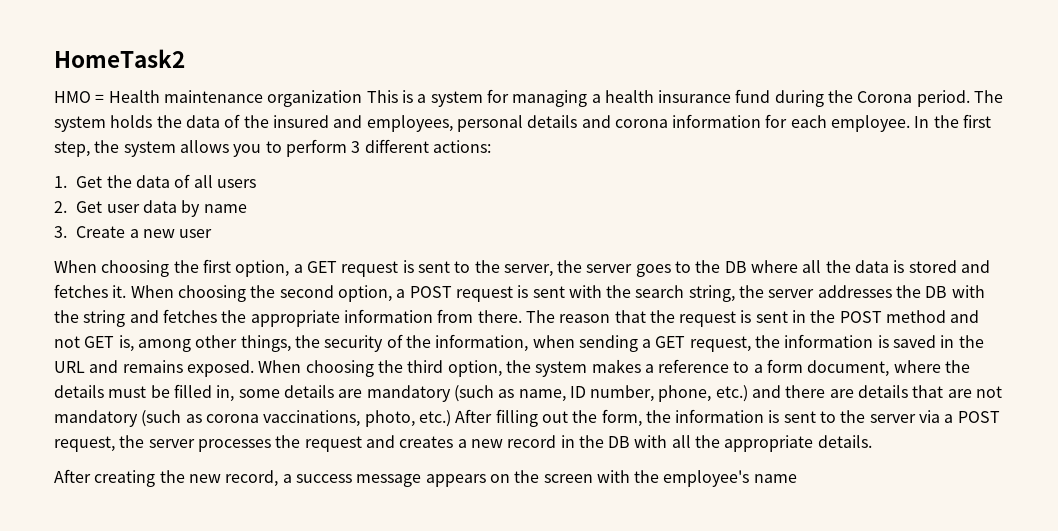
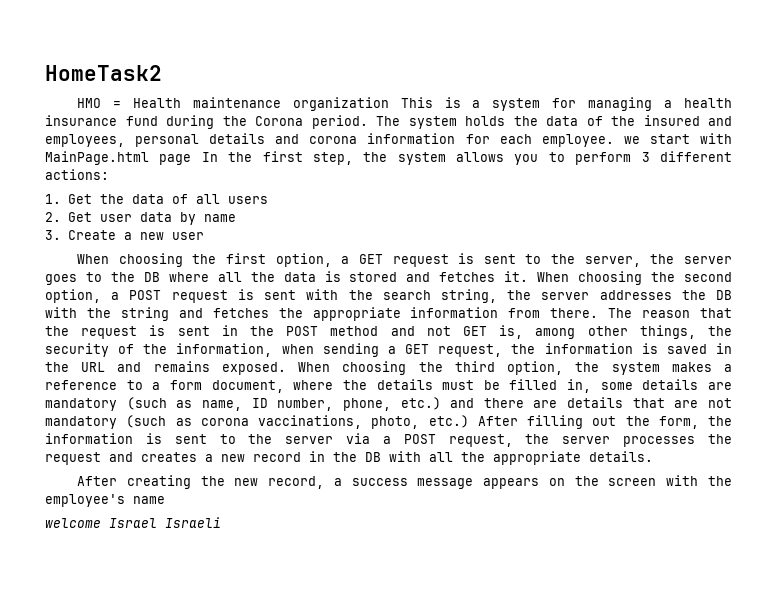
(911, 123) none -> [623,133,732,144] [45,151,192,165] we start with MainPage.html page
(797, 478) none -> [45,517,221,528] // welcome Israel Israeli

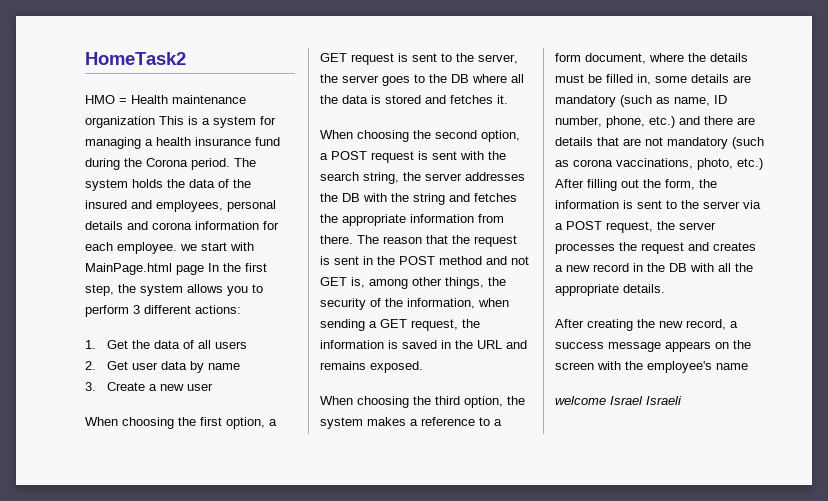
(529, 276) none -> (508, 99) //
(286, 368) none -> (423, 367) //

